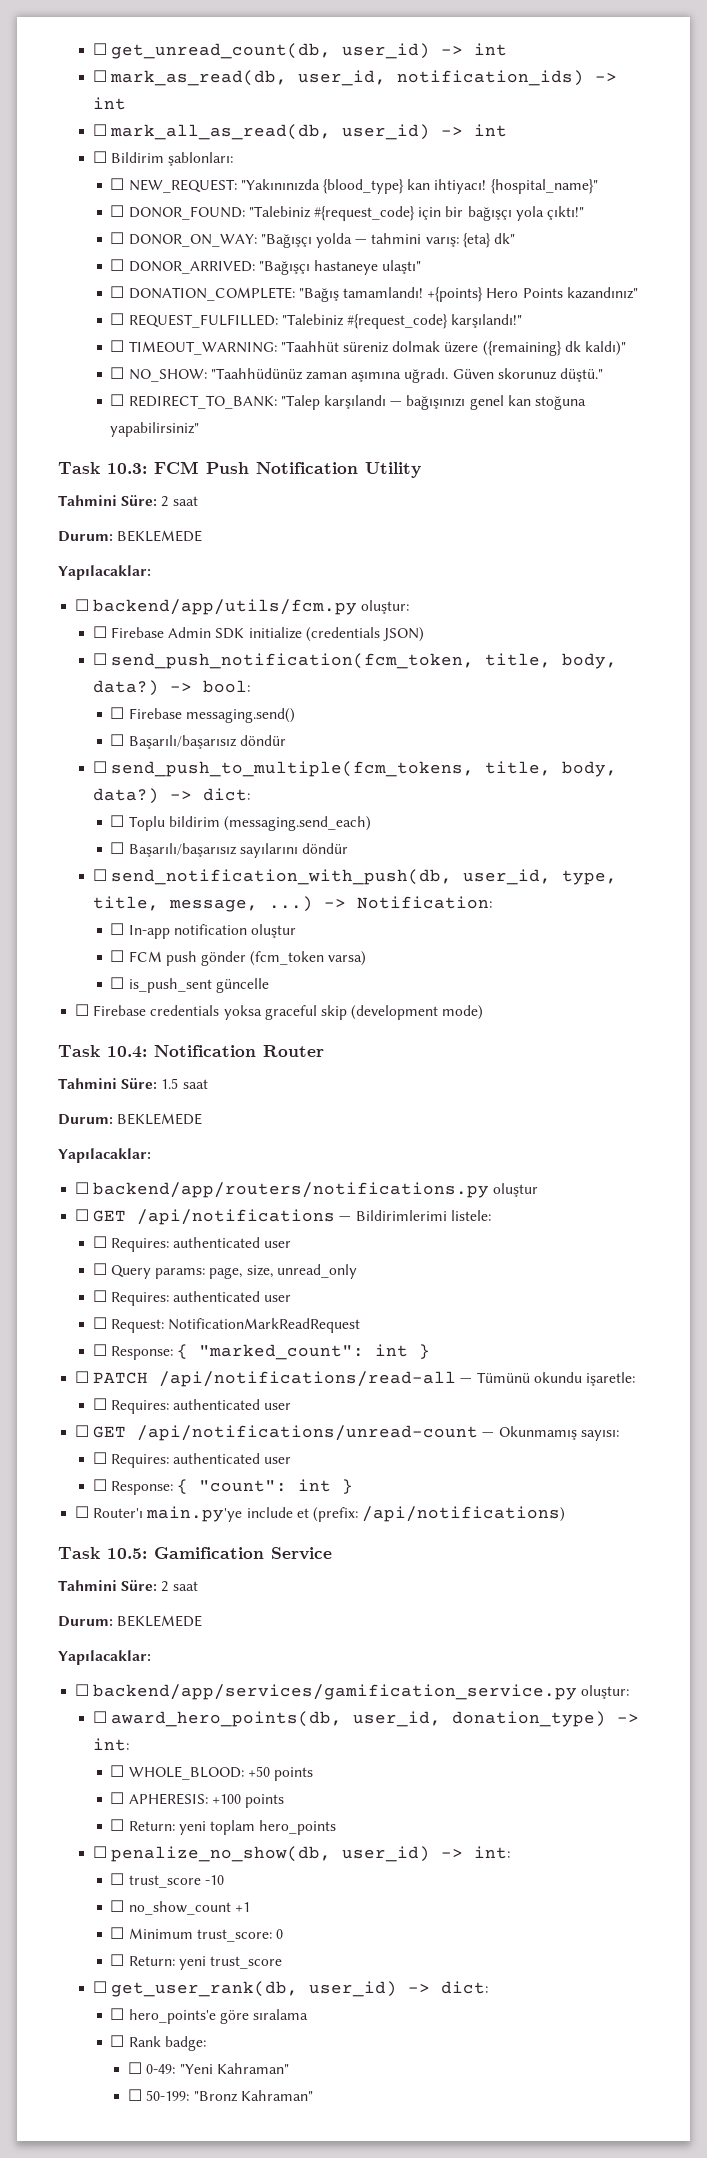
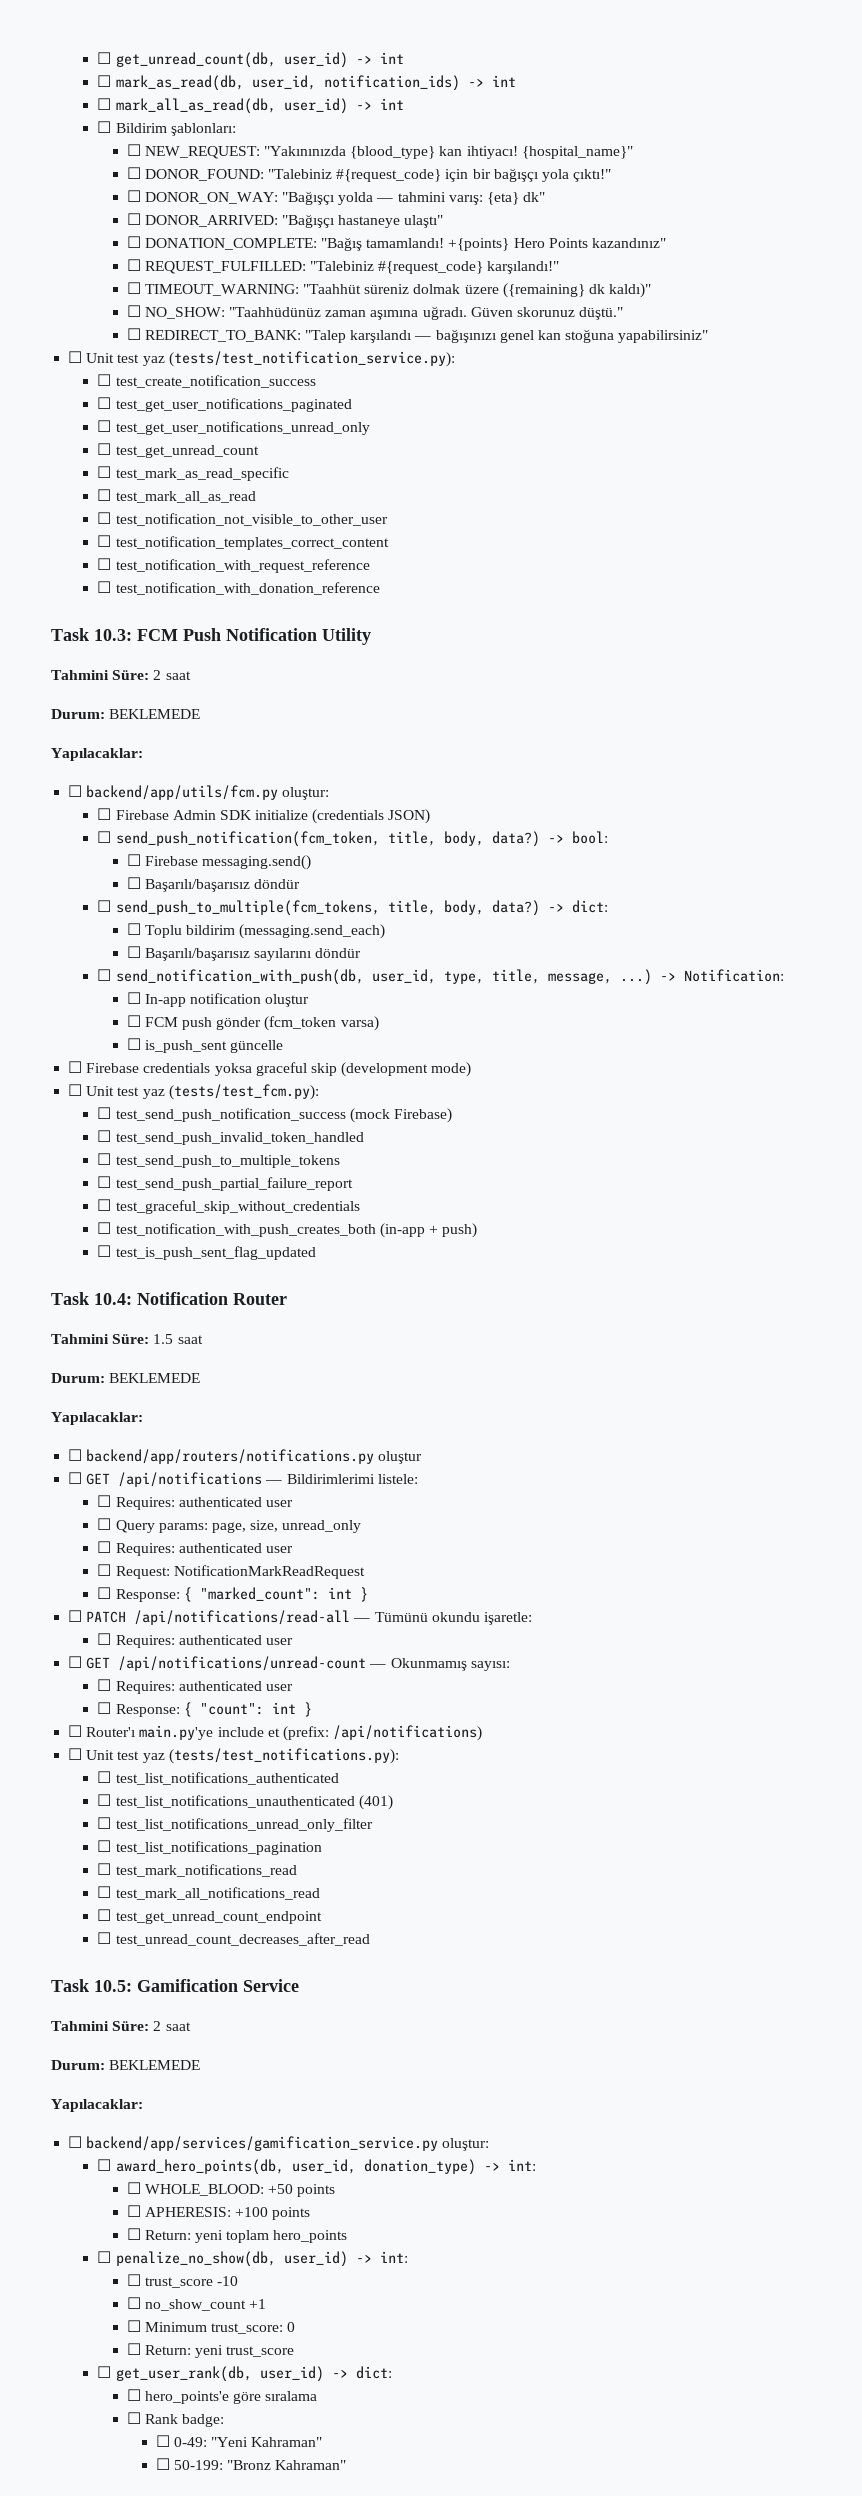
(200, 429) none -> [68,351,455,367] [97,374,316,388] [97,397,352,412] [97,420,370,435] [97,443,259,458] [97,466,289,481] [97,489,256,503] [97,512,388,526] [97,535,389,550] [97,558,370,573] [97,581,380,595] // ☐ Unit test yaz (tests/test_notification_service.py): // ☐ test_create_notification_success // ☐ test_get_user_notifications_paginated // ☐ test_get_user_notifications_unread_only // ☐ test_get_unread_count // ☐ test_mark_as_read_specific // ☐ test_mark_all_as_read // ☐ test_notification_not_visible_to_other_user // ☐ test_notification_templates_correct_content // ☐ test_notification_with_request_reference // ☐ test_notification_with_donation_reference
(484, 1012) none -> [68,1084,319,1100] [97,1107,452,1123] [97,1130,364,1145] [97,1153,340,1168] [97,1176,353,1191] [97,1199,360,1214] [97,1222,478,1238] [97,1245,316,1260] // ☐ Unit test yaz (tests/test_fcm.py): // ☐ test_send_push_notification_success (mock Firebase) // ☐ test_send_push_invalid_token_handled // ☐ test_send_push_to_multiple_tokens // ☐ test_send_push_partial_failure_report // ☐ test_graceful_skip_without_credentials // ☐ test_notification_with_push_creates_both (in-app + push) // ☐ test_is_push_sent_flag_updated
(566, 1514) none -> [68,1748,399,1764] [97,1771,339,1785] [97,1794,393,1810] [97,1817,373,1832] [97,1840,322,1855] [97,1863,297,1877] [97,1886,320,1900] [97,1909,322,1924] [97,1932,370,1946] // ☐ Unit test yaz (tests/test_notifications.py): // ☐ test_list_notifications_authenticated // ☐ test_list_notifications_unauthenticated (401) // ☐ test_list_notifications_unread_only_filter // ☐ test_list_notifications_pagination // ☐ test_mark_notifications_read // ☐ test_mark_all_notifications_read // ☐ test_get_unread_count_endpoint // ☐ test_unread_count_decreases_after_read

